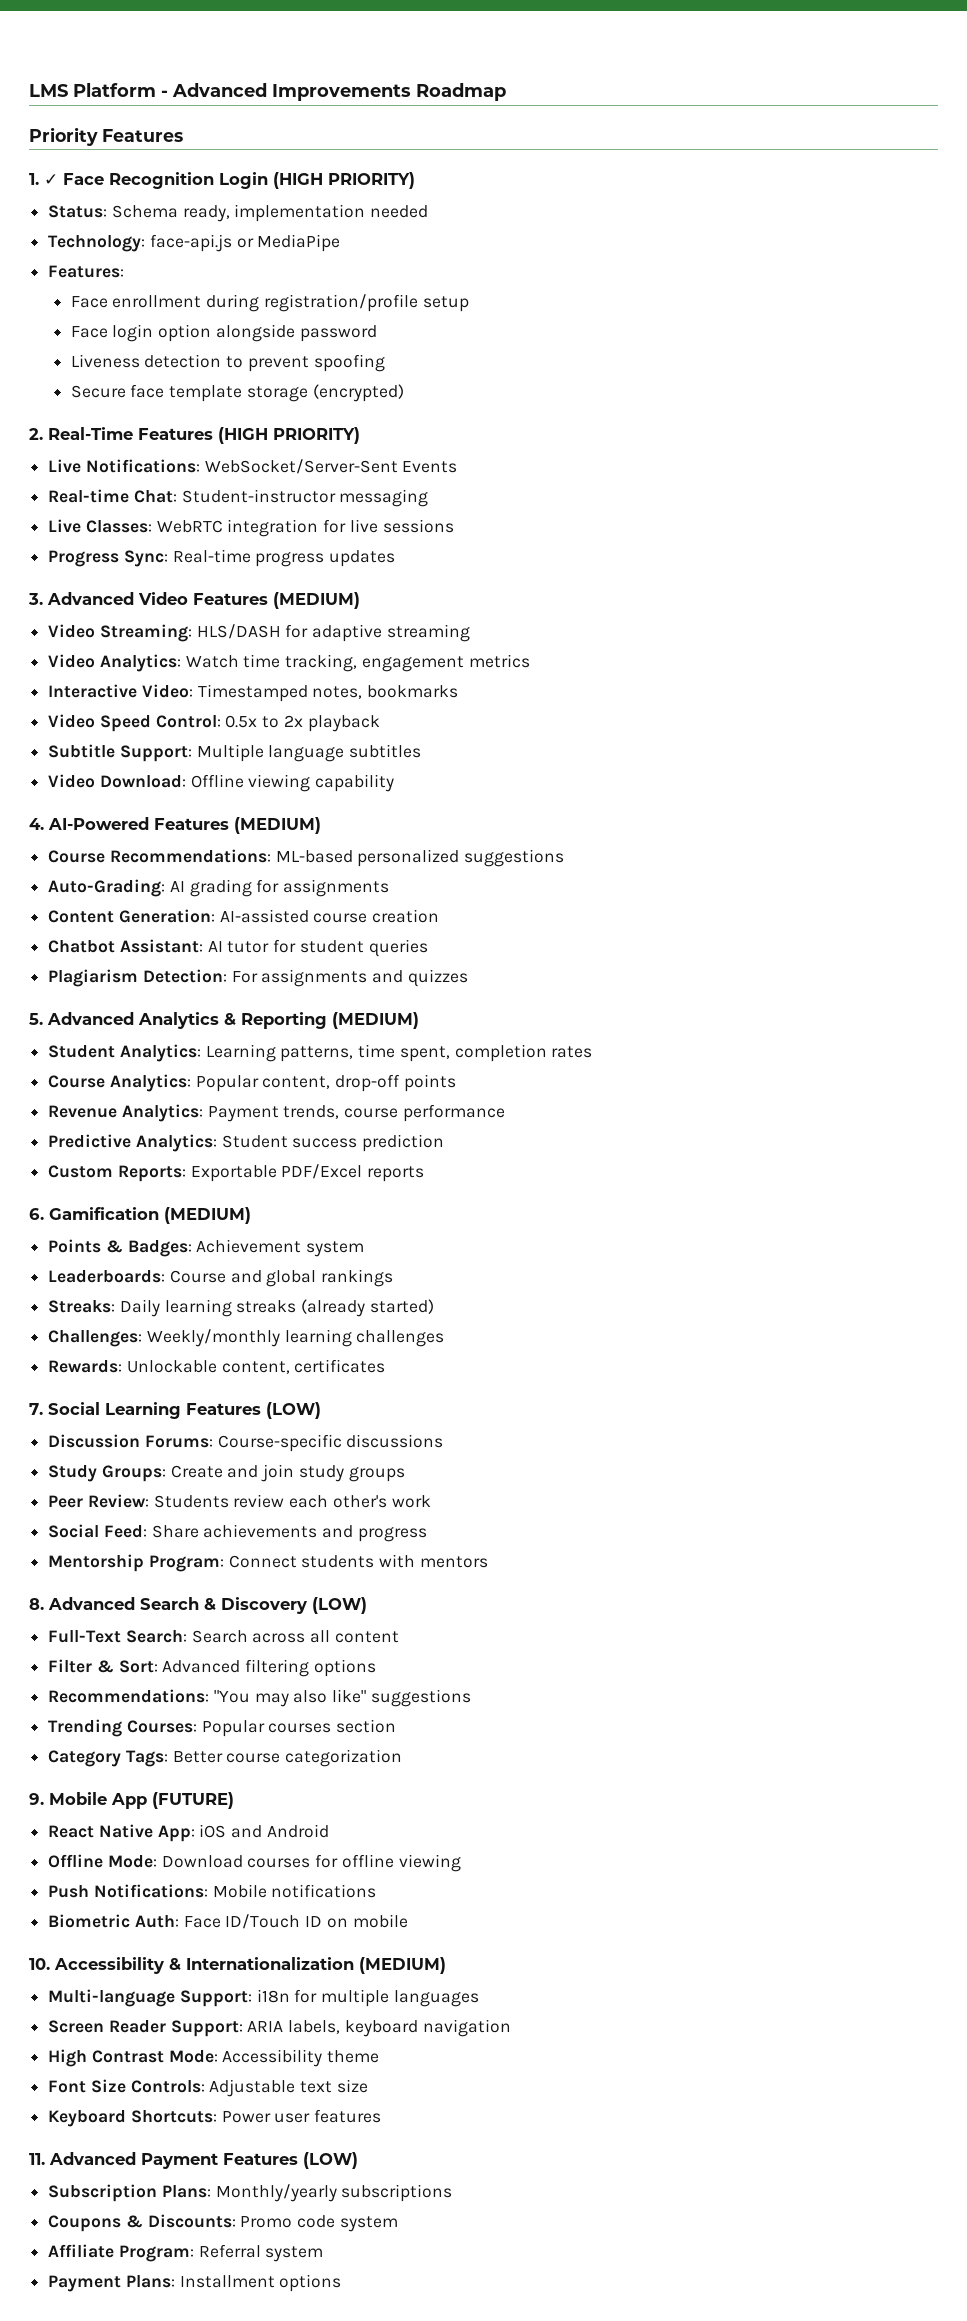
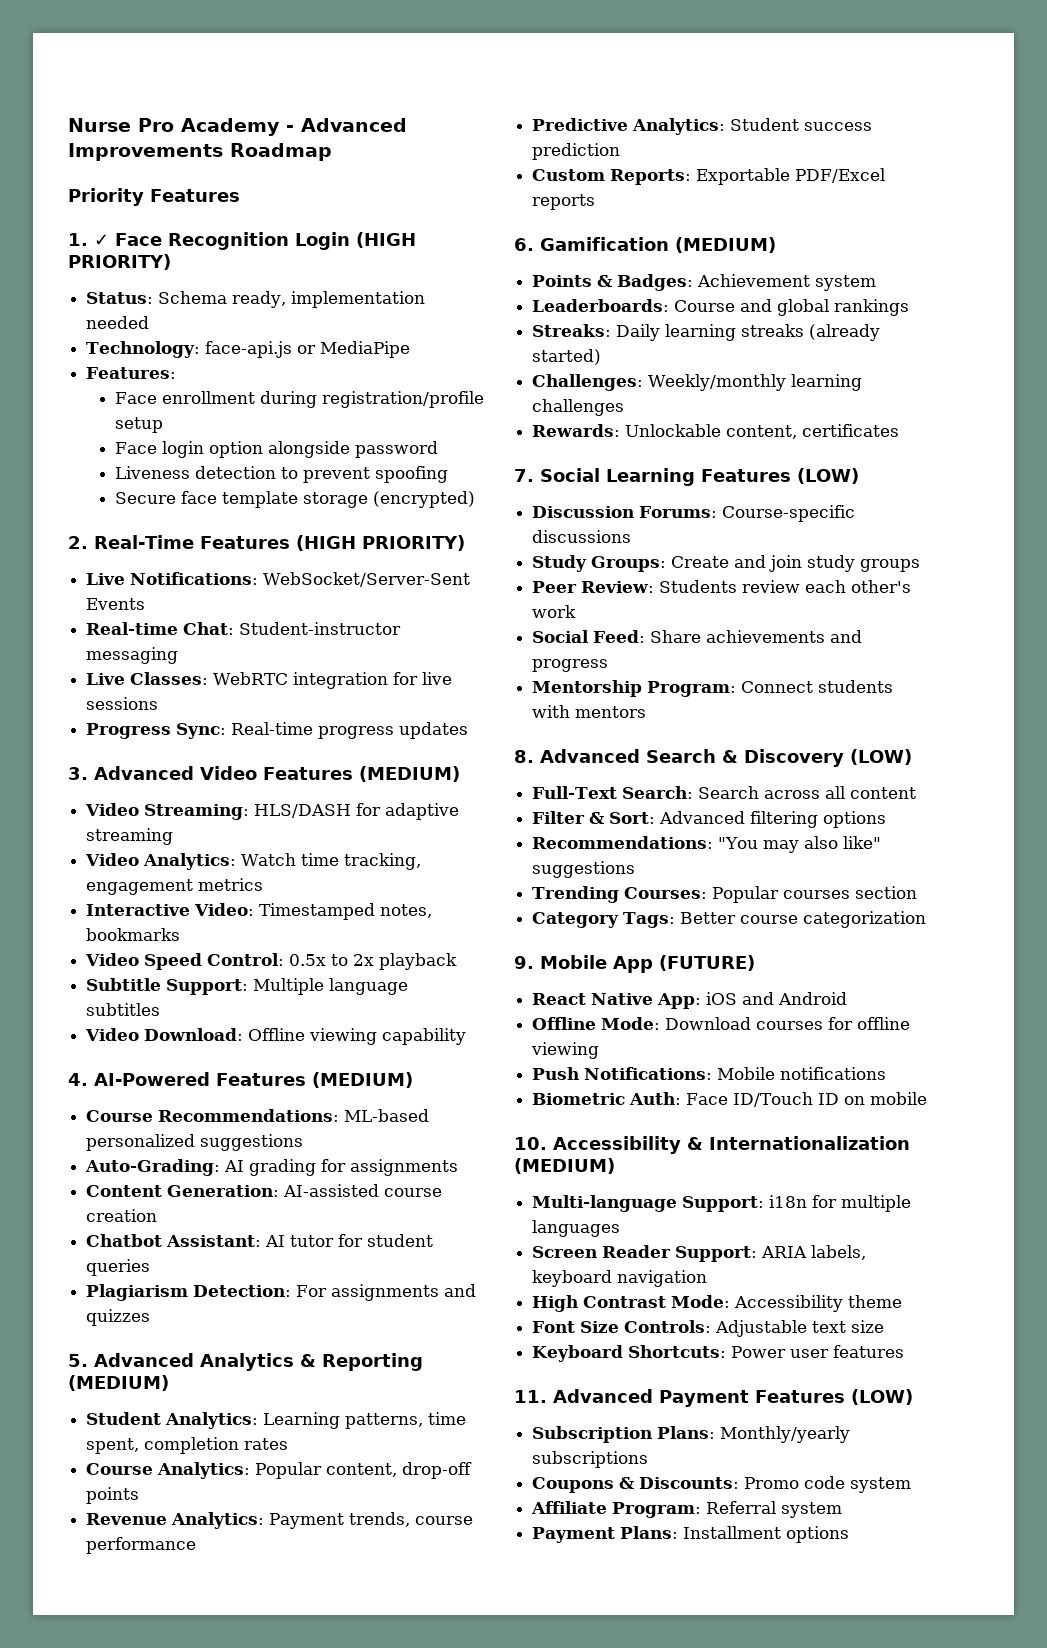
[29,83,156,97] LMS Platform -> [68,118,280,136] Nurse Pro Academy

